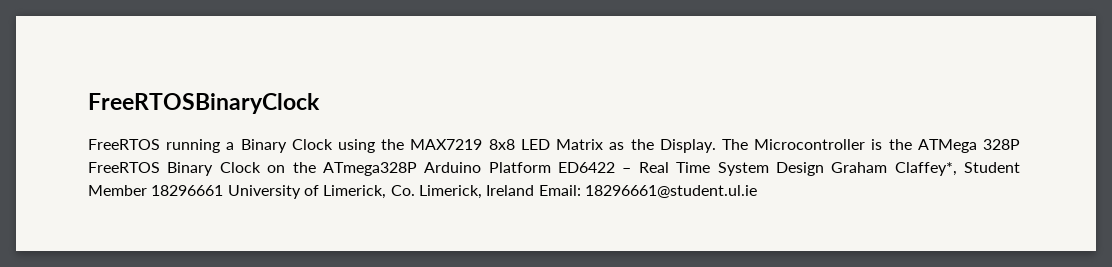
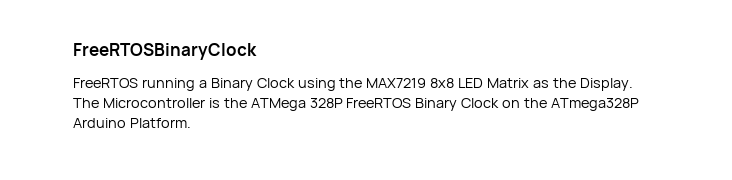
[488,162,1020,176] [88,185,757,199] Platform ED6422 – Real Time System Design Graham Claffey*, Student Member 18296661 University of Limerick, Co. Limerick, Ireland Email: 18296661@student.ul.ie -> [129,118,191,128] Platform.

